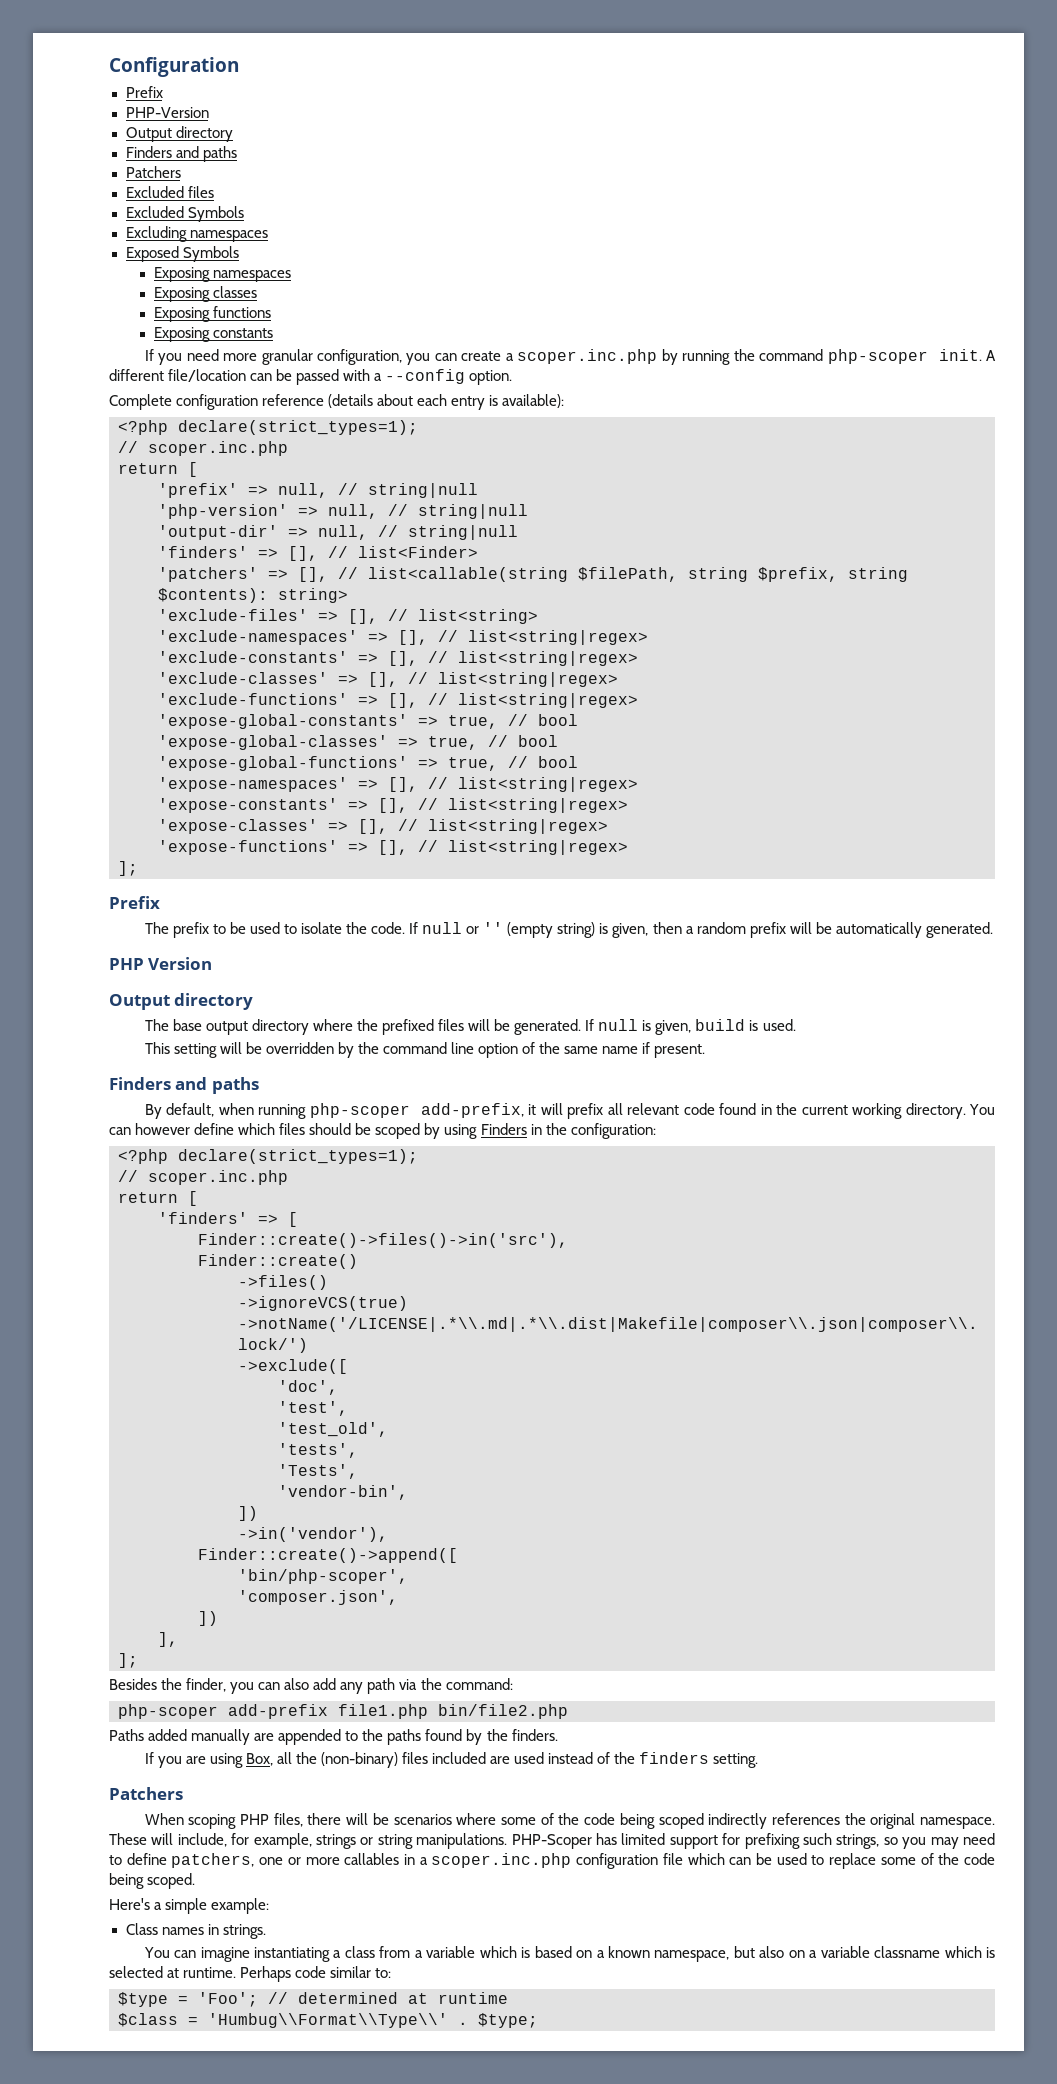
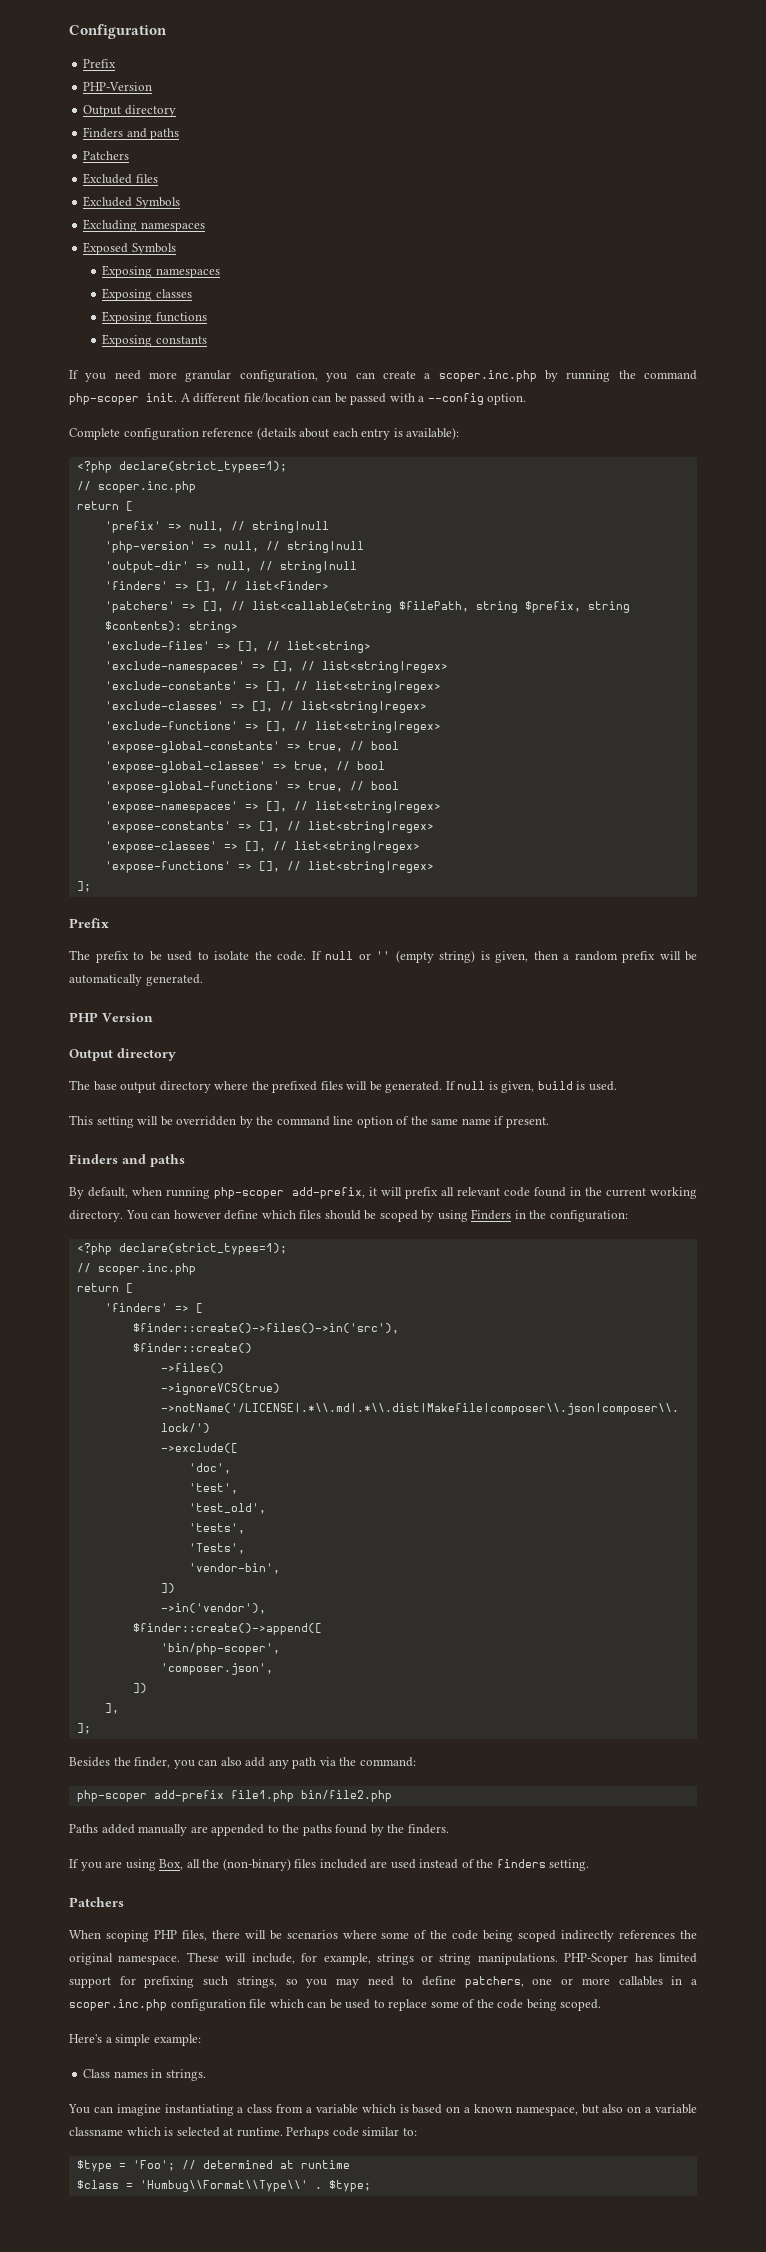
[198,1233,568,1248] [198,1254,358,1269] Finder::create()->files()->in('src'), // Finder::create() -> [132,1323,399,1334] [132,1343,252,1353] $finder::create()->files()->in('src'), // $finder::create()
[198,1548,458,1563] Finder::create()->append([ -> [132,1623,322,1635] $finder::create()->append([

